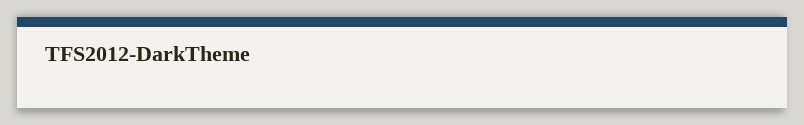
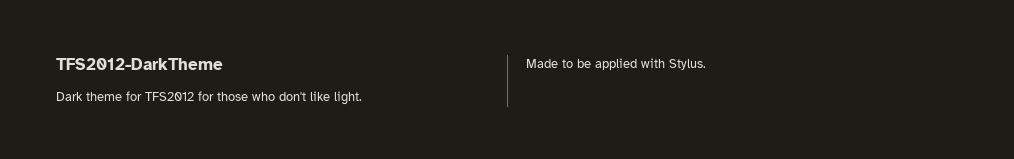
(250, 53) none -> [56,91,362,105] [526,58,706,70] // Dark theme for TFS2012 for those who don't like light. // Made to be applied with Stylus.

